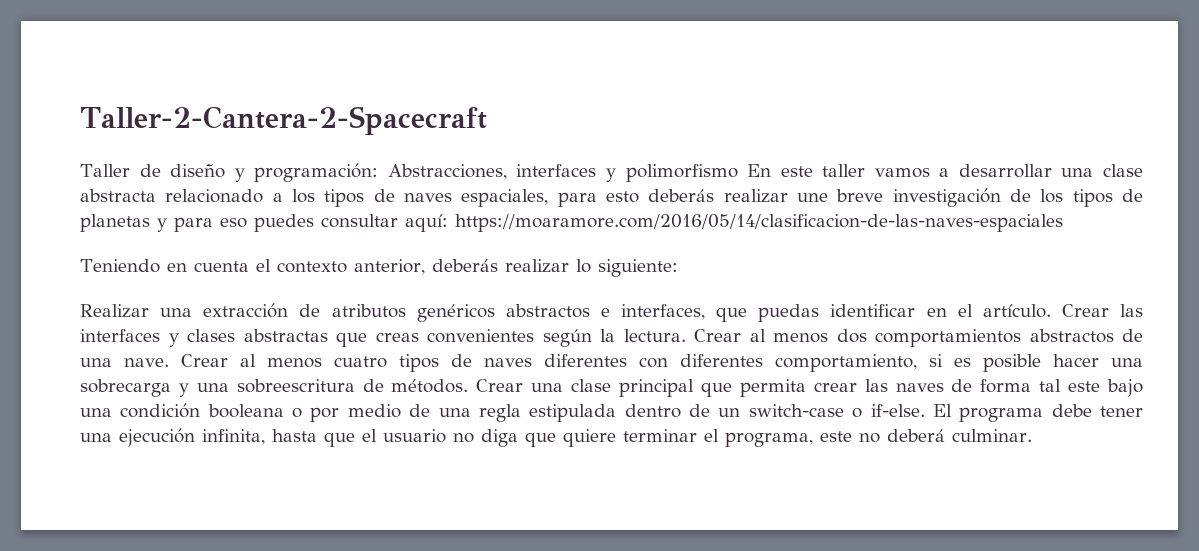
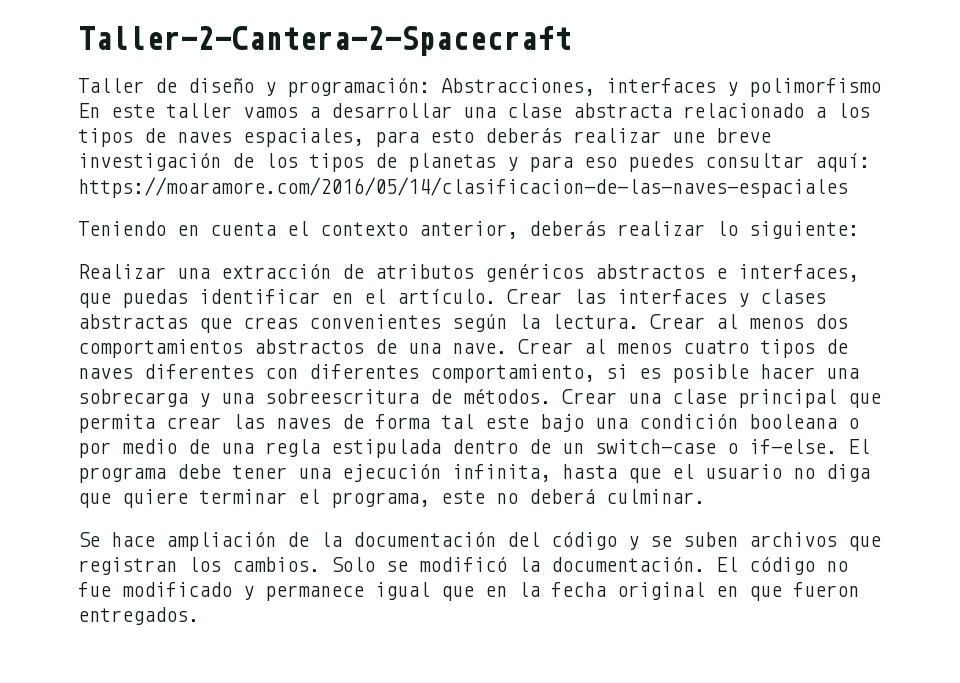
(1032, 435) none -> [78,532,881,551] [78,557,848,575] [78,582,859,601] [78,607,199,625] // Se hace ampliación de la documentación del código y se suben archivos que registran los cambios. Solo se modificó la documentación. El código no fue modificado y permanece igual que en la fecha original en que fueron entregados.

